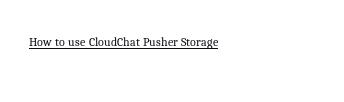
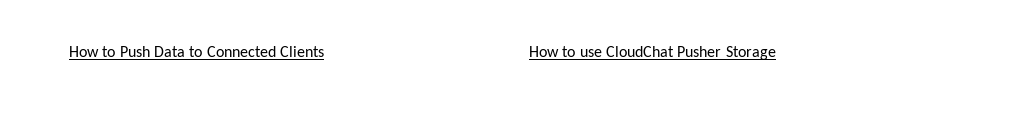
[29,38,66,46] How to -> [69,46,324,57] [529,46,576,57] How to Push Data to Connected Clients // How to

